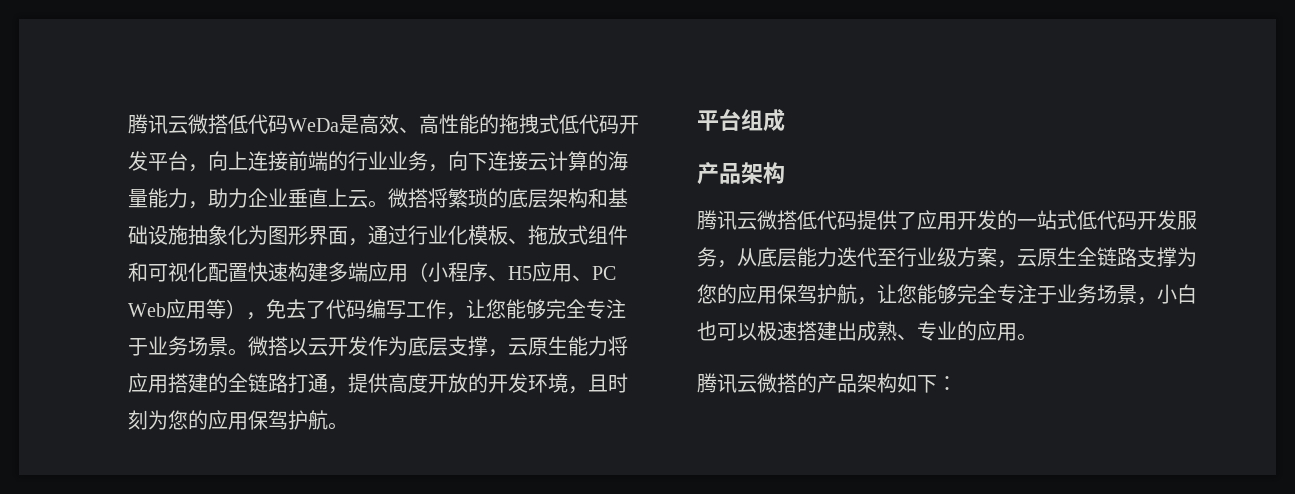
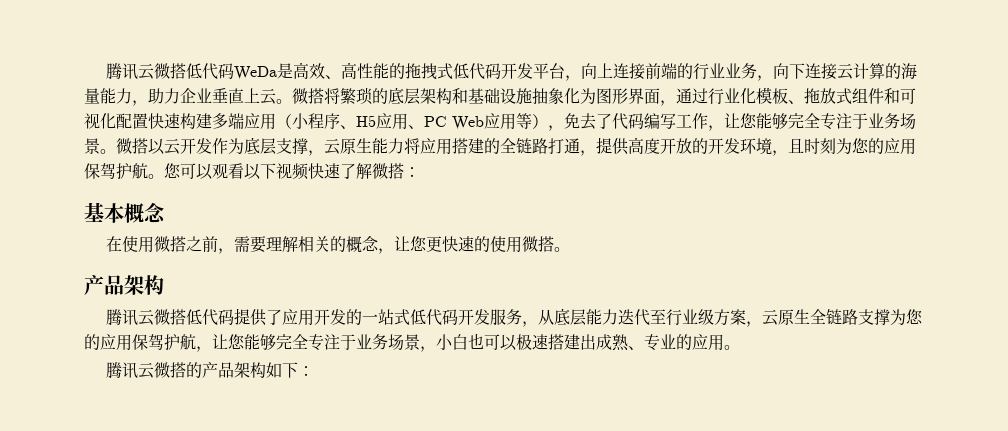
[697,109,785,132] // 平台组成 -> [164,163,420,180] [84,202,166,223] [105,236,570,254] 您可以观看以下视频快速了解微搭： // 基本概念 // 在使用微搭之前，需要理解相关的概念，让您更快速的使用微搭。

